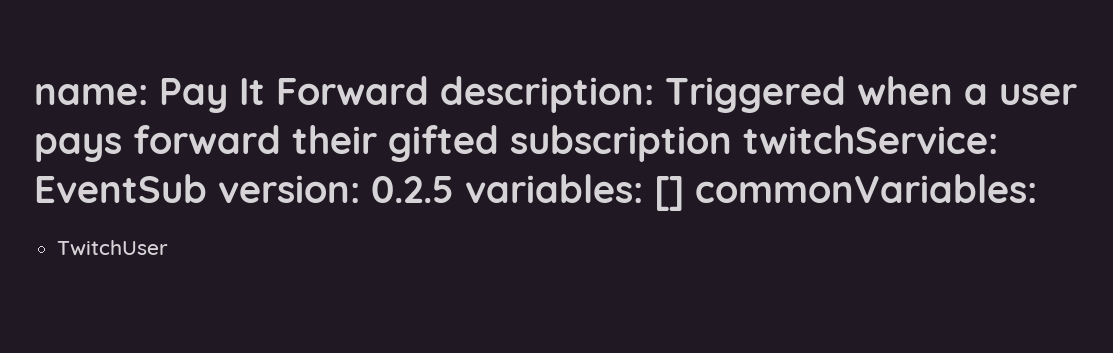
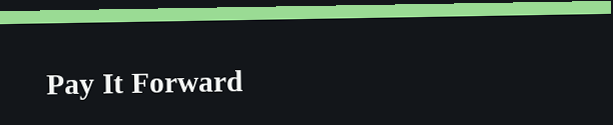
[34,83,148,105] name: -> (46, 87) none
[440,76,1077,113] [34,125,998,162] [34,174,1037,211] [57,240,169,256] description: Triggered when a user pays forward their gifted subscription twitchService: EventSub version: 0.2.5 variables: [] commonVariables: // TwitchUser -> (244, 81) none

